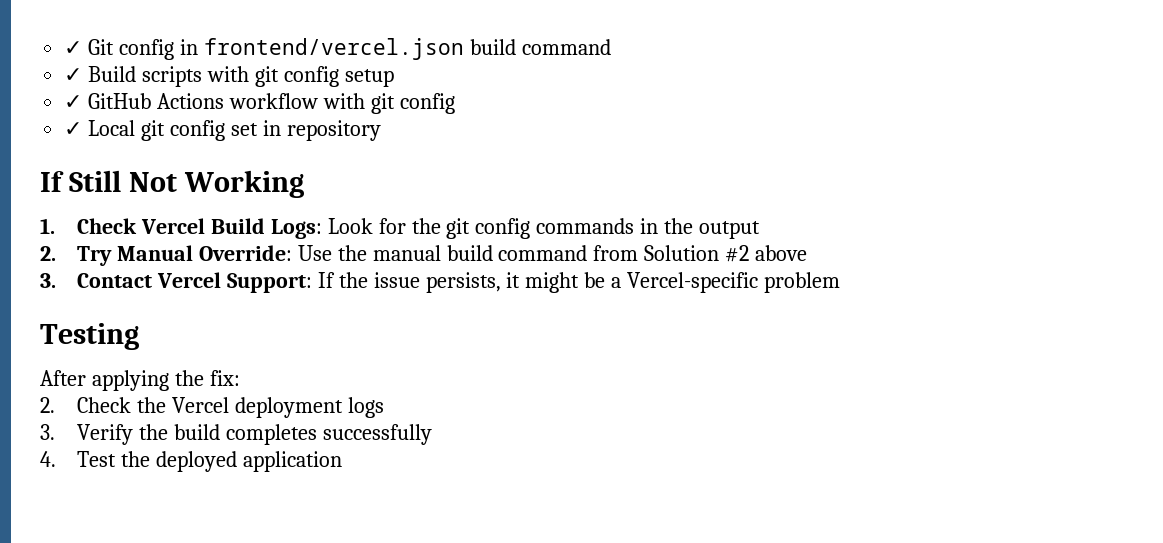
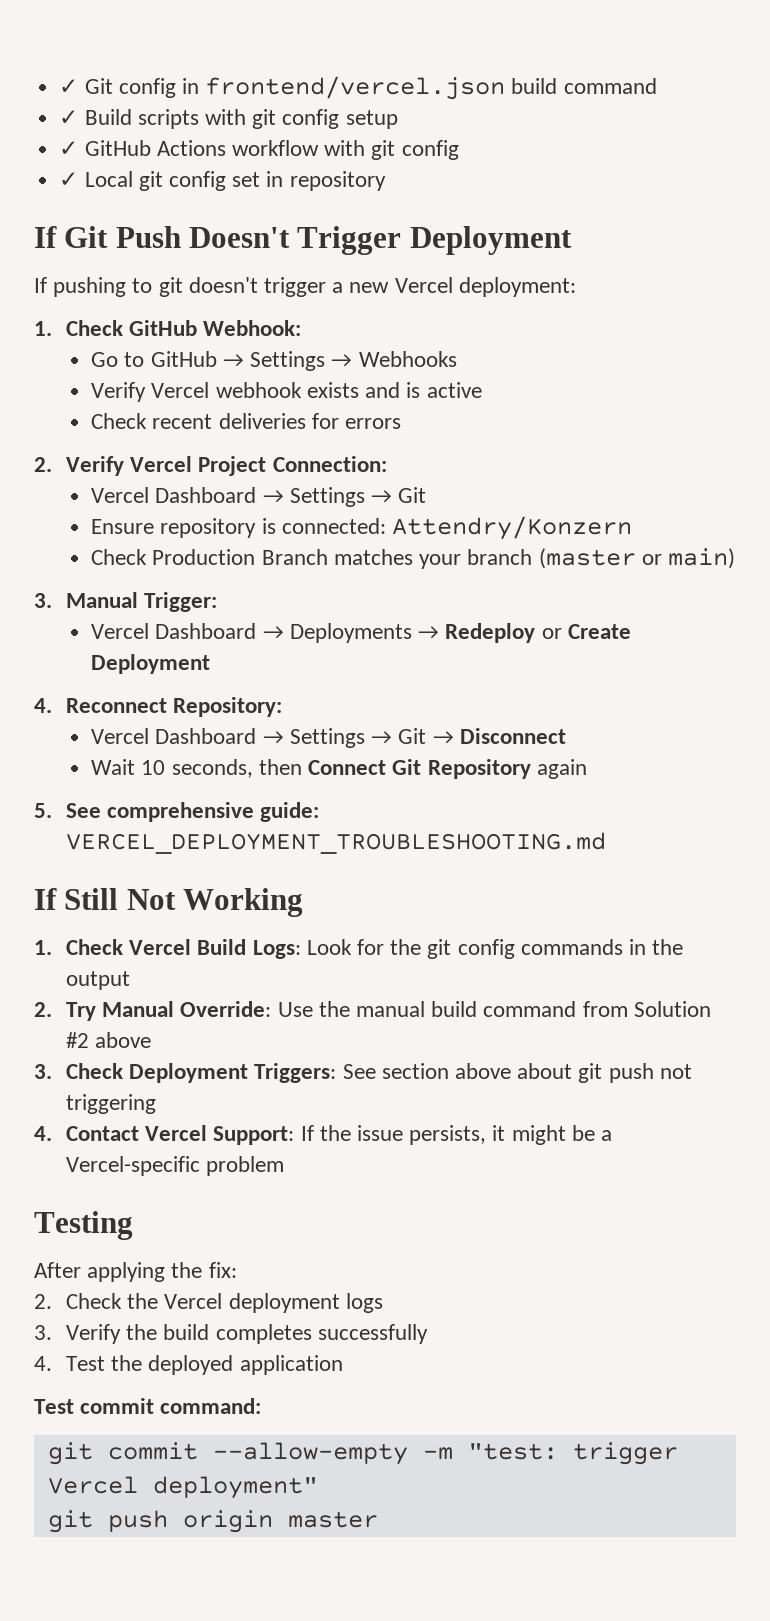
(381, 130) none -> [34,226,572,255] [34,277,576,297] [34,320,302,336] [91,351,457,371] [91,382,482,402] [91,413,402,429] [34,456,387,476] [91,487,427,507] [91,516,633,540] [91,548,735,569] [34,592,218,612] [91,623,631,643] [91,654,211,674] [34,697,283,717] [91,728,566,748] [91,759,587,779] [34,802,320,822] [65,832,606,854] // If Git Push Doesn't Trigger Deployment // If pushing to git doesn't trigger a new Vercel deployment: // 1. Check GitHub Webhook: // Go to GitHub → Settings → Webhooks // Verify Vercel webhook exists and is active // Check recent deliveries for errors // 2. Verify Vercel Project Connection: // Vercel Dashboard → Settings → Git // Ensure repository is connected: Attendry/Konzern // Check Production Branch matches your branch (master or main) // 3. Manual Trigger: // Vercel Dashboard → Deployments → Redeploy or Create Deployment // 4. Reconnect Repository: // Vercel Dashboard → Settings → Git → Disconnect // Wait 10 seconds, then Connect Git Repository again // 5. See comprehensive guide: VERCEL_DEPLOYMENT_TROUBLESHOOTING.md
(56, 280) none -> [65,1063,692,1083] [65,1094,156,1114] [34,1126,52,1141] Check Deployment Triggers: See section above about git push not triggering // 4.
(342, 461) none -> [34,1398,262,1414] [47,1442,678,1465] [47,1476,318,1499] [47,1510,378,1533] // Test commit command: // git commit --allow-empty -m "test: trigger Vercel deployment" // git push origin master

